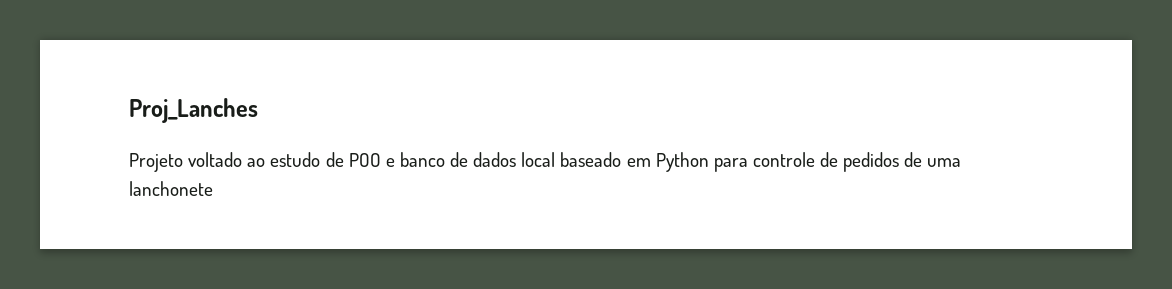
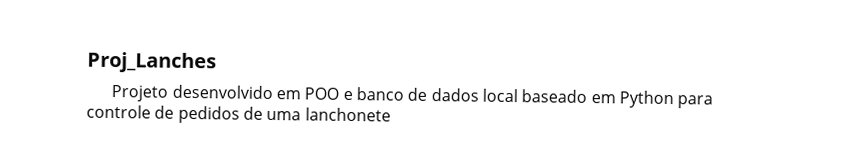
[188,152,344,167] voltado ao estudo de -> [171,84,301,100] desenvolvido em

